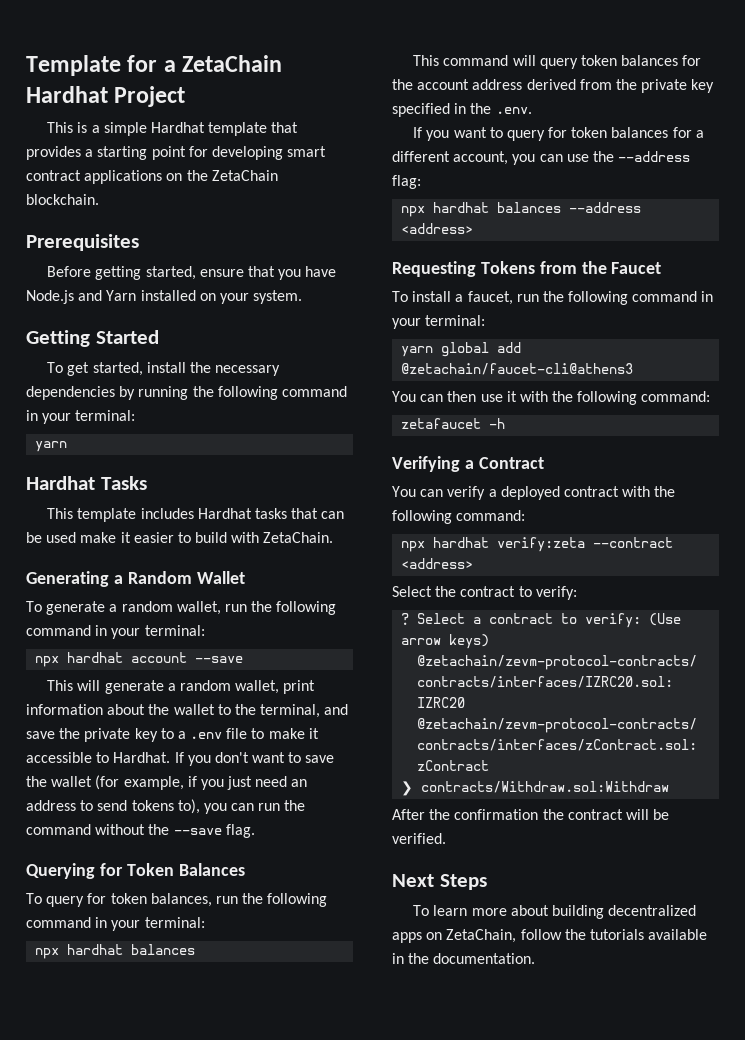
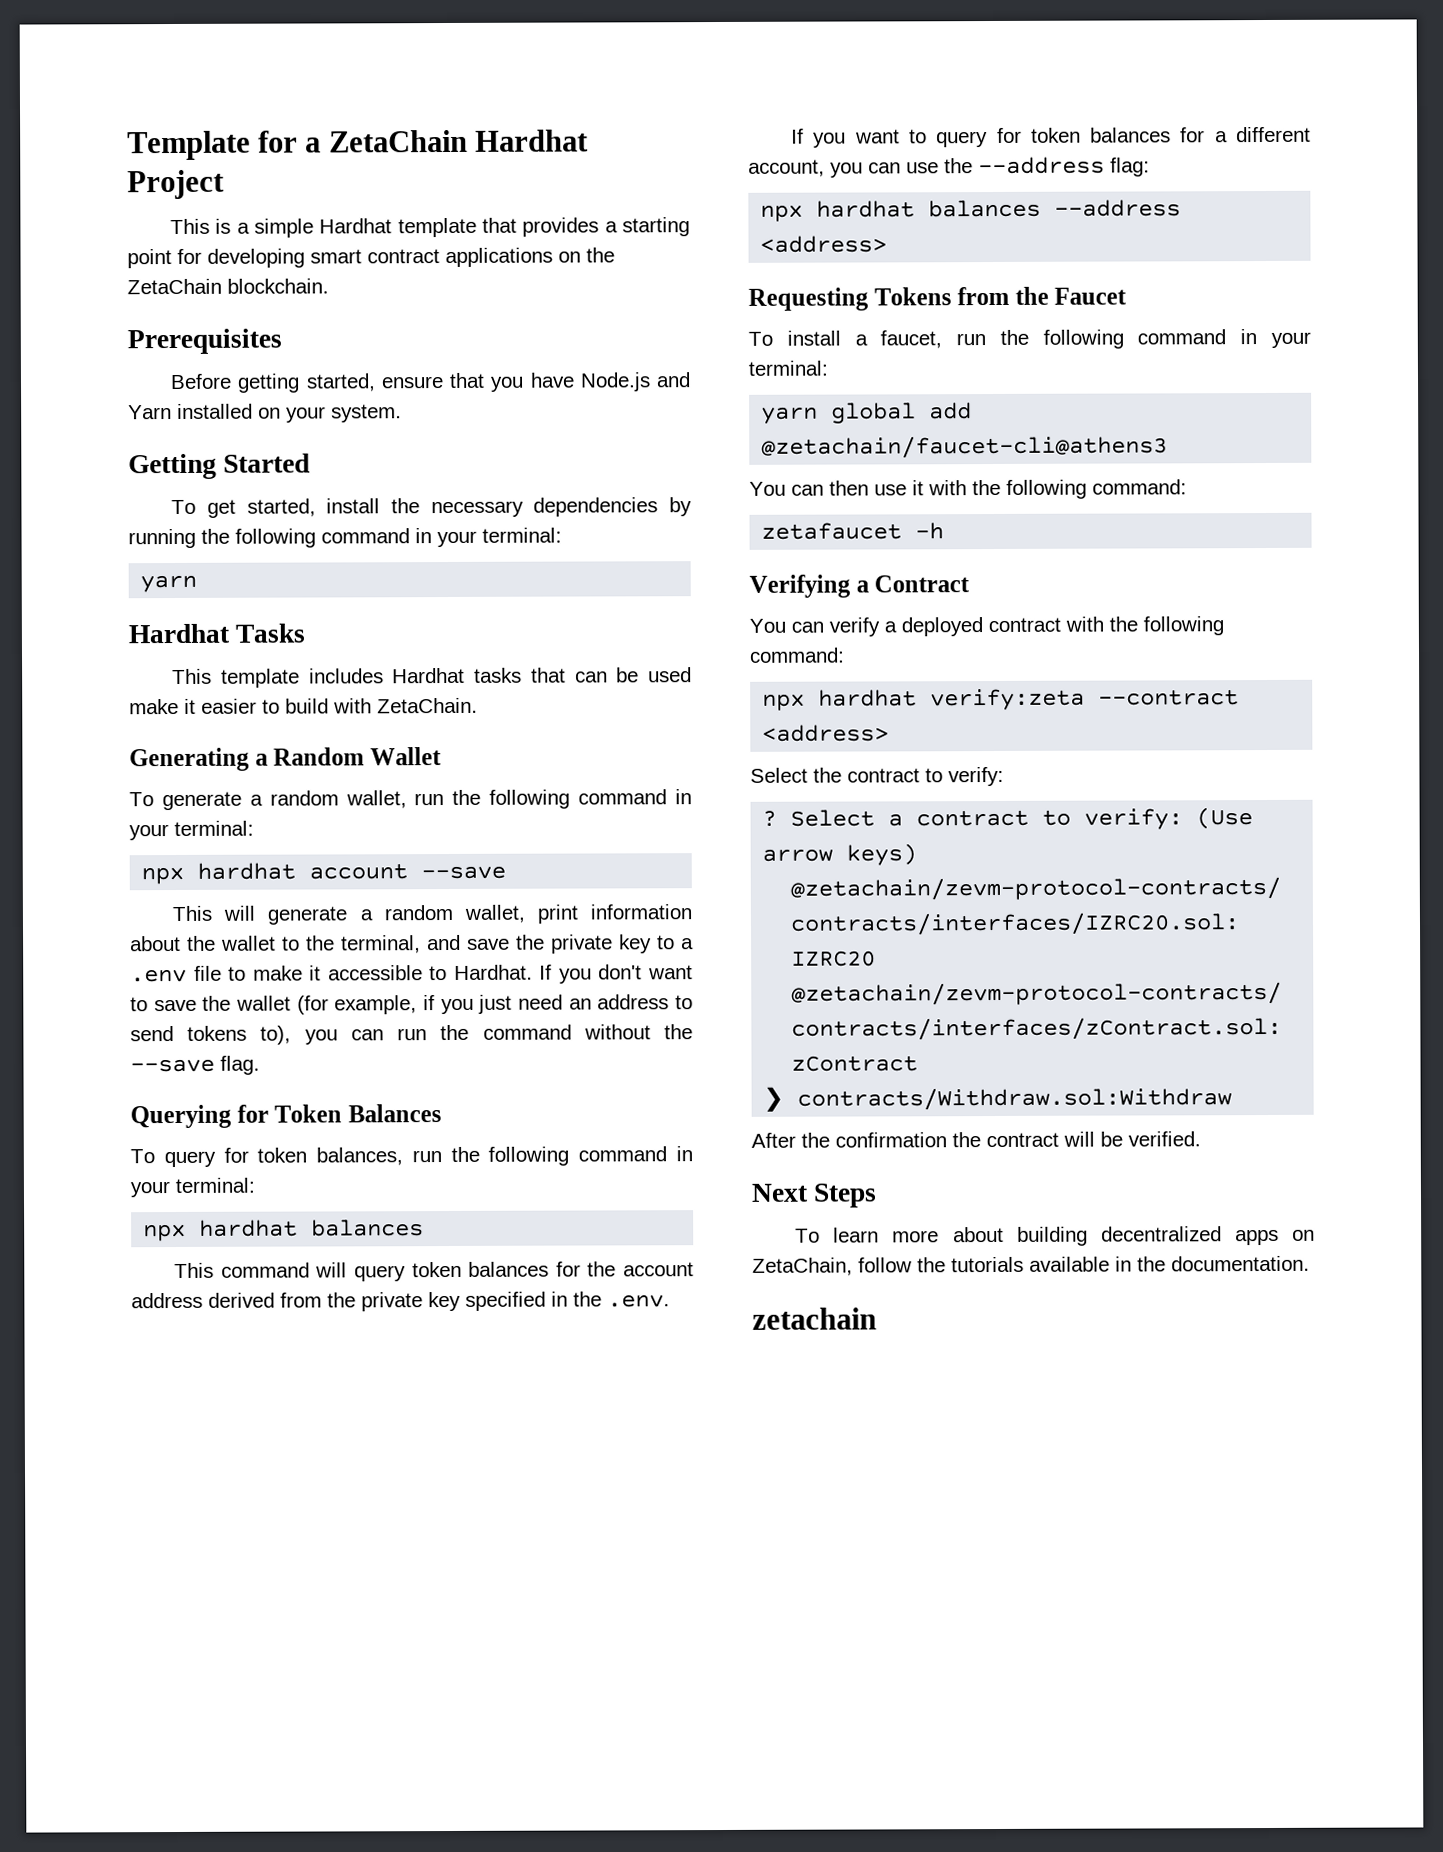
(536, 958) none -> [752,1307,877,1330] // zetachain

